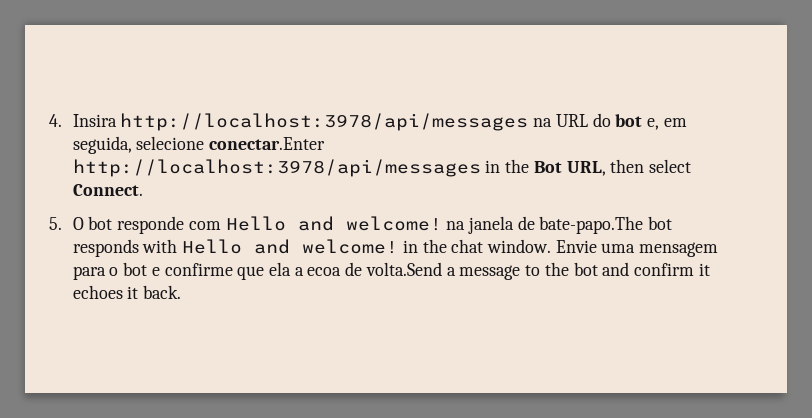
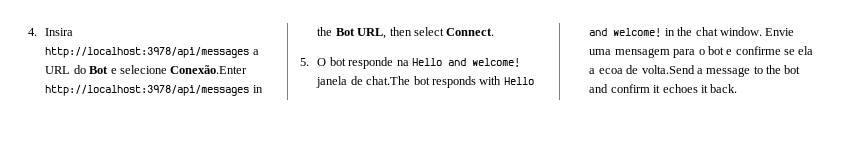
[533,118,553,127] na -> [252,49,259,55] a
[615,114,687,130] [72,136,326,154] bot e, em seguida, selecione conectar.Enter -> [89,65,248,74] Bot e selecione Conexão.Enter
[188,216,466,231] com Hello and welcome! na -> [396,58,520,67] na Hello and welcome!
[539,216,644,234] bate-papo.The -> [366,76,411,85] chat.The
[237,266,265,280] que -> [784,49,796,55] se

